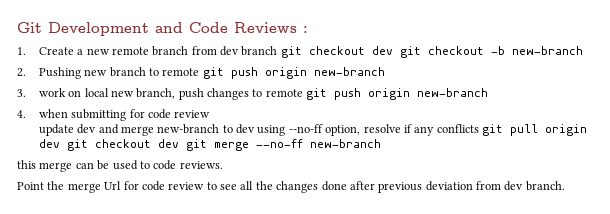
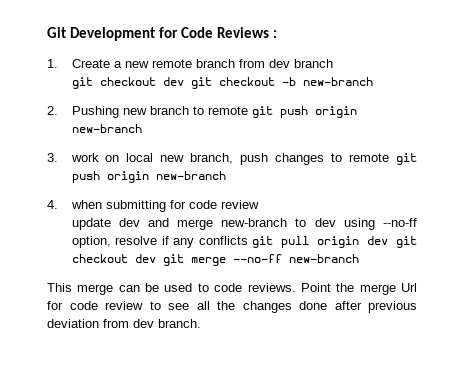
[155,22,183,33] and -> [159,27,179,38] for
(278, 51) none -> (333, 63) //
[17,160,36,169] this -> [47,283,72,292] This
(223, 165) // -> (296, 287) none

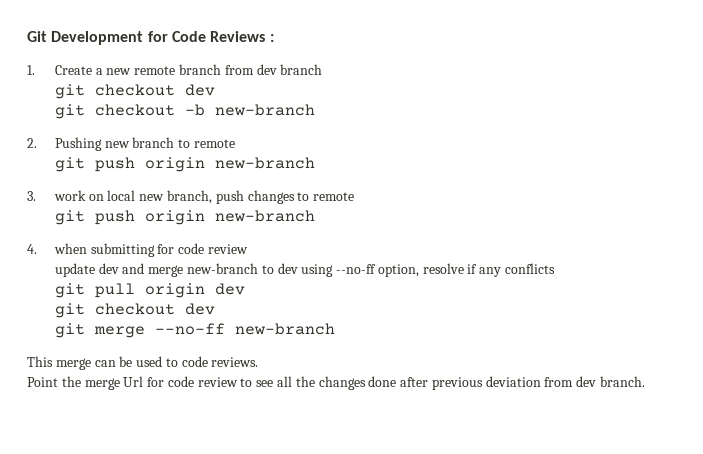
(184, 81) none -> (215, 90) //
(248, 110) none -> (235, 143) //
(390, 157) none -> (355, 196) //
(248, 240) none -> (555, 268) //
[396,236,417,248] [71,254,156,263] git checkout dev -> [54,303,215,318] // git checkout dev //
(296, 287) none -> (259, 362) //

